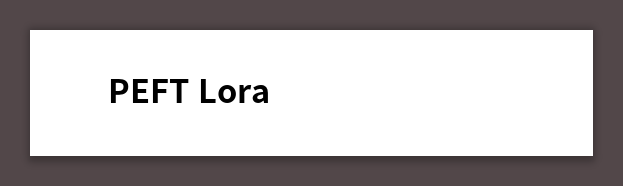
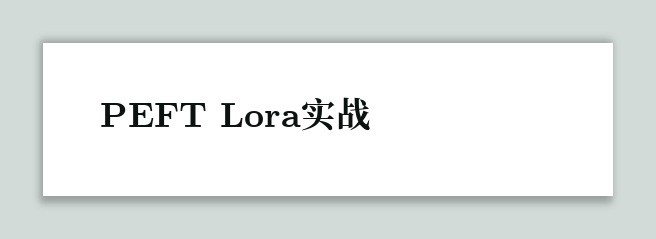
(270, 91) none -> [301,97,371,133] 实战

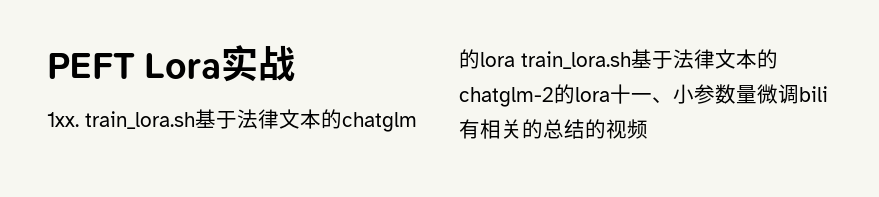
(371, 114) none -> [47,109,417,132] [459,49,778,69] [459,84,828,107] [459,119,648,139] // 1xx. train_lora.sh基于法律文本的chatglm的lora train_lora.sh基于法律文本的chatglm-2的lora十一、小参数量微调bili有相关的总结的视频

